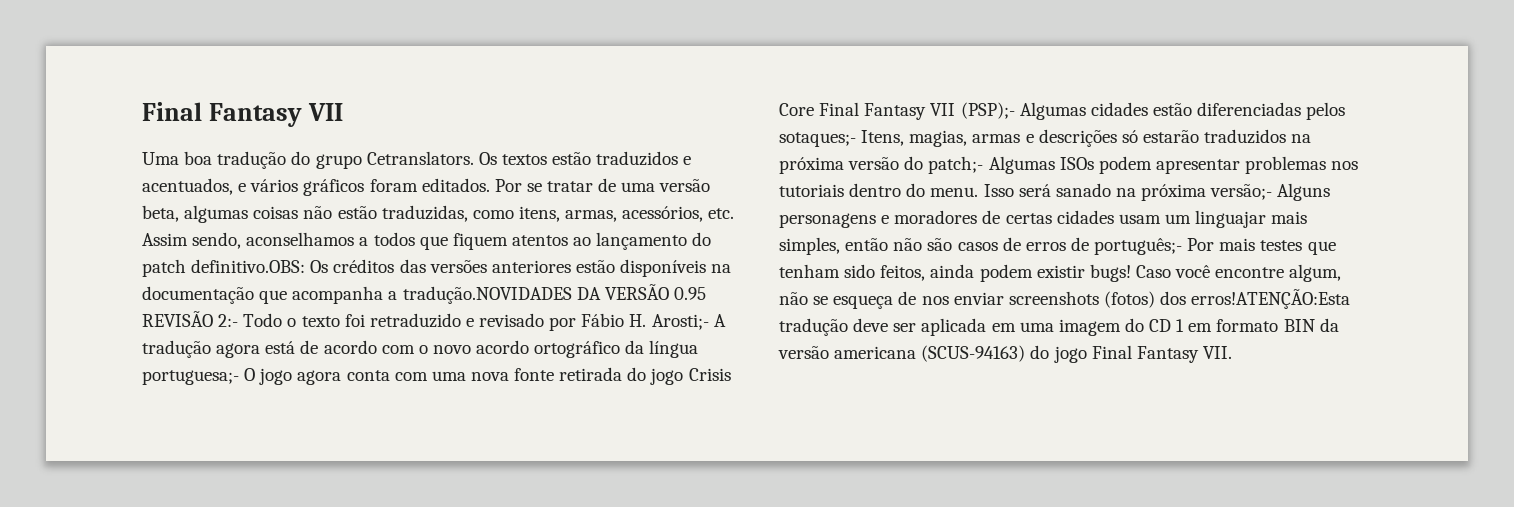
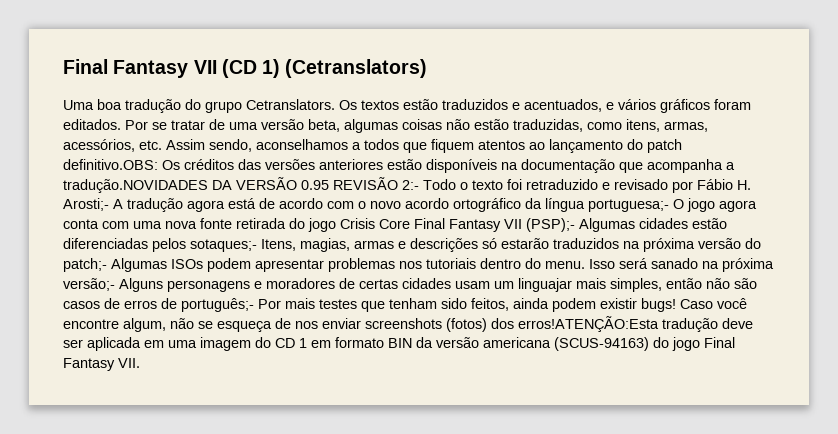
[142,102,344,127] Final Fantasy VII -> [63,59,428,78] Final Fantasy VII (CD 1) (Cetranslators)

